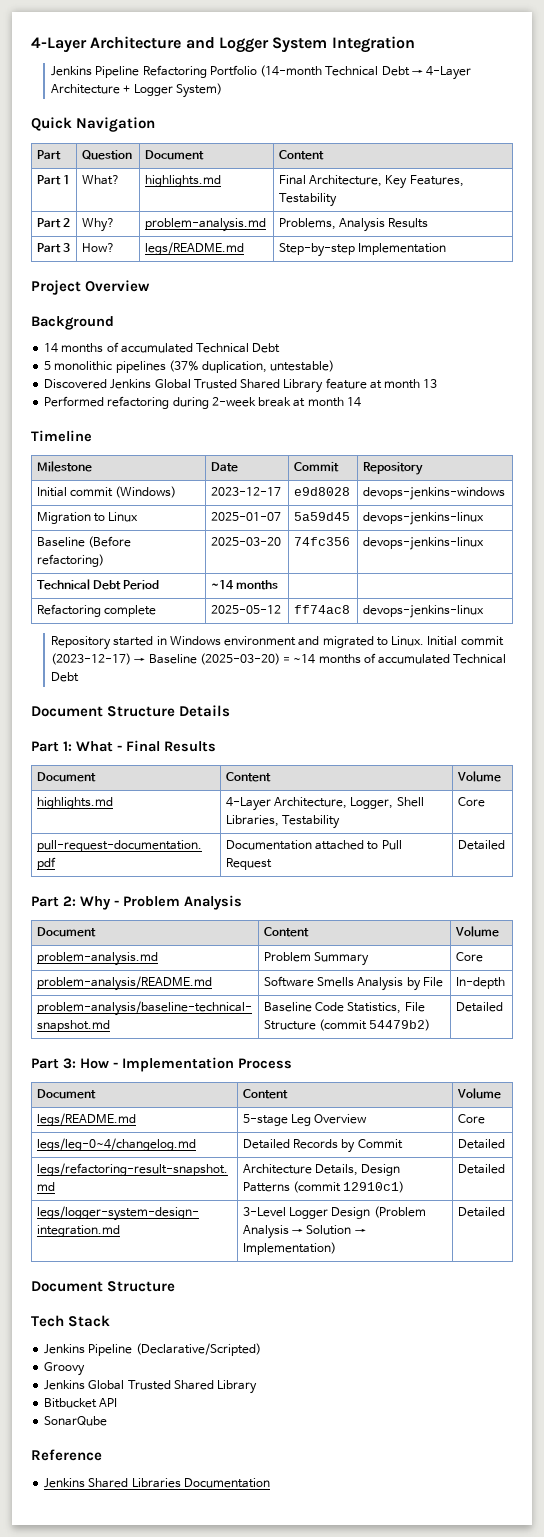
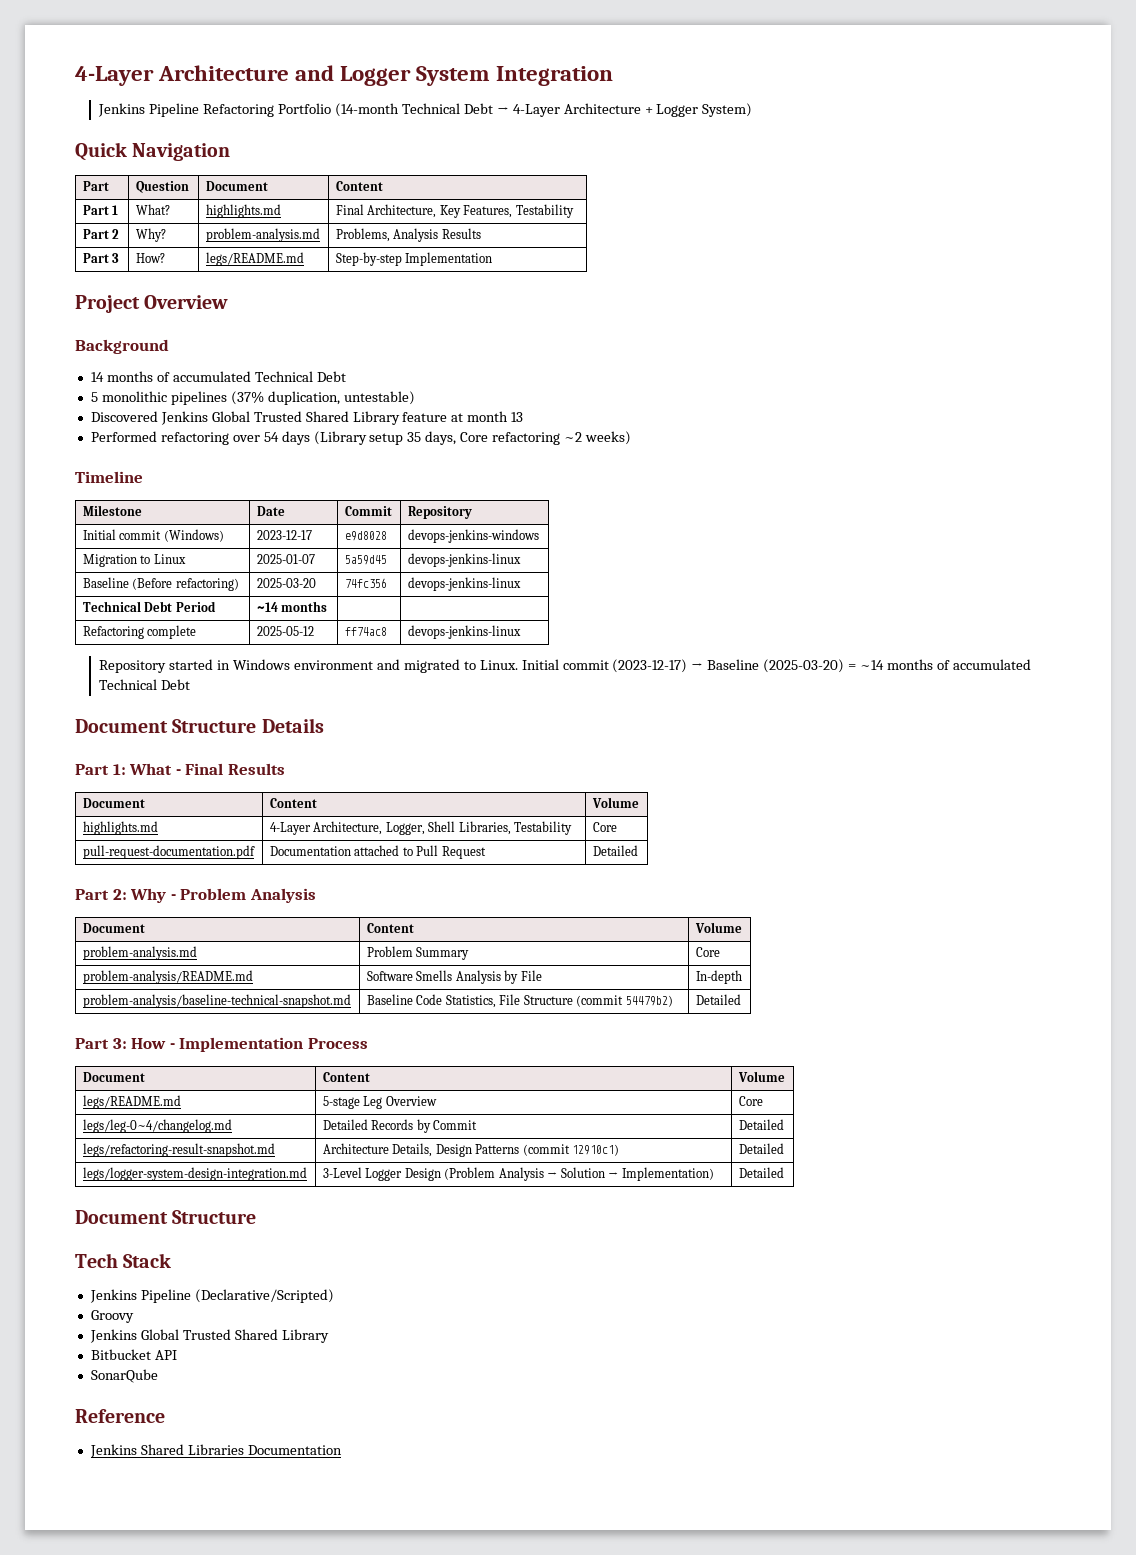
[172,397,361,409] during 2-week break at month 14 -> [232,431,631,445] over 54 days (Library setup 35 days, Core refactoring ~2 weeks)

